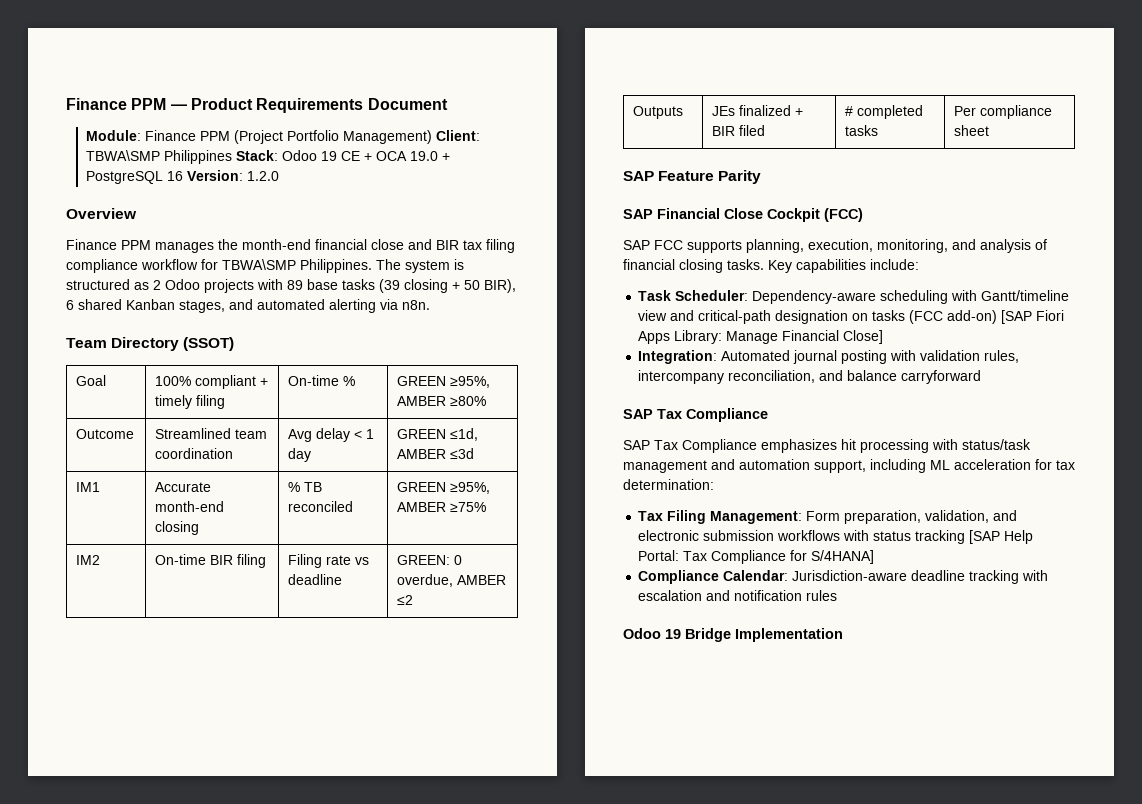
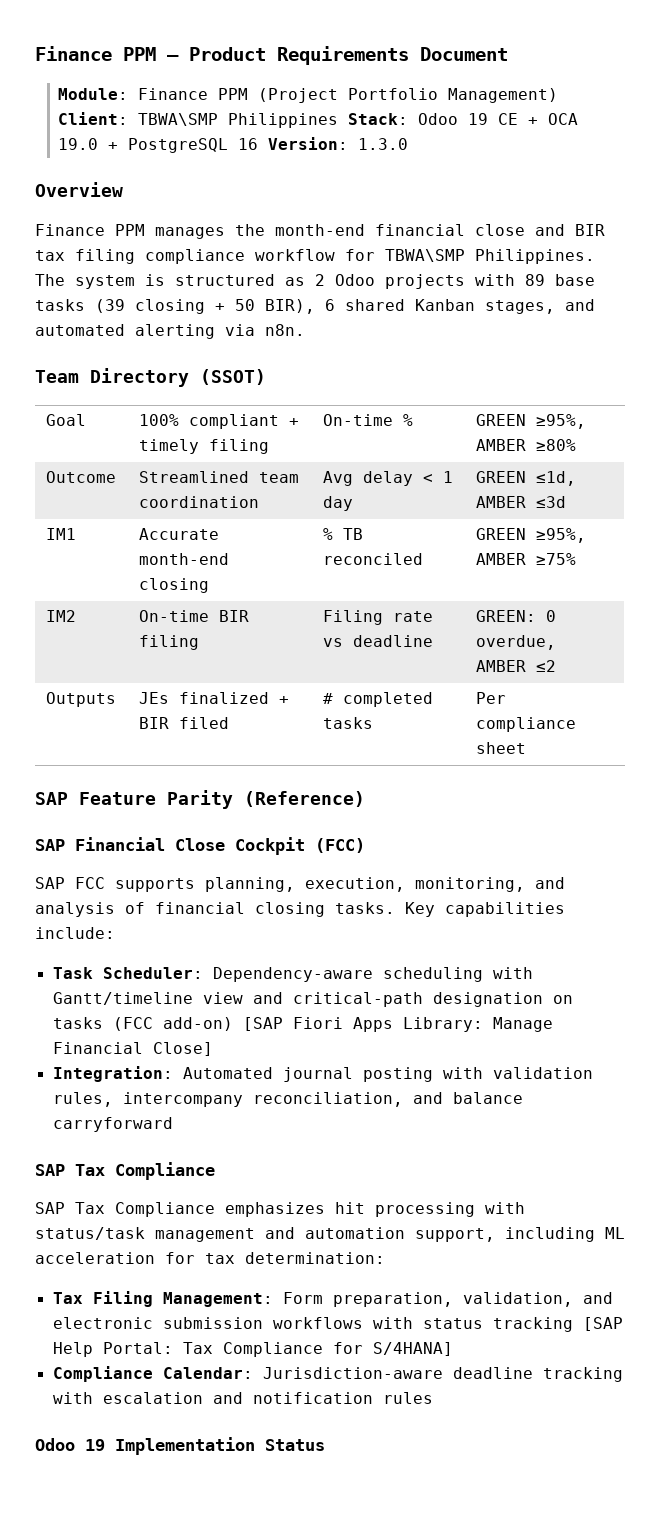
[246,171,279,181] 1.2.0 -> [358,138,409,150] 1.3.0
(762, 177) none -> [244,791,365,807] (Reference)
[685,628,843,642] Bridge Implementation -> [115,1437,325,1455] Implementation Status

